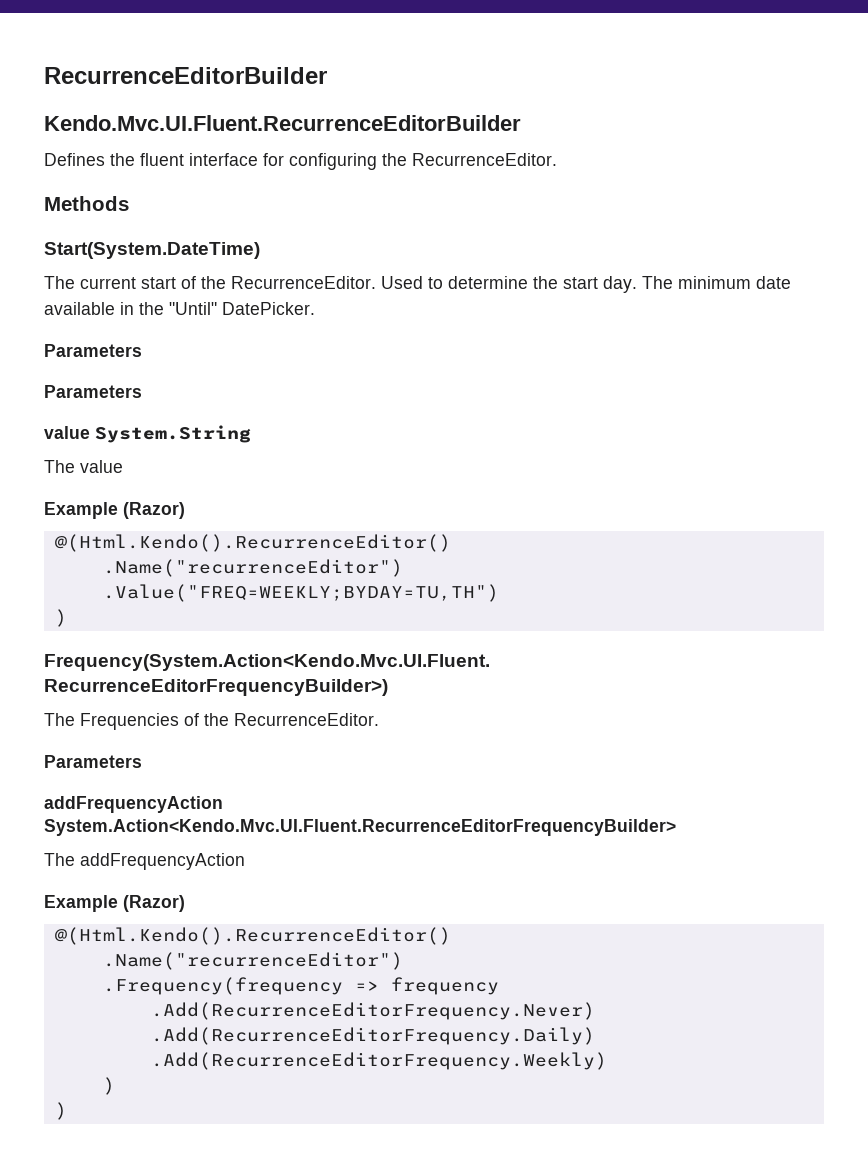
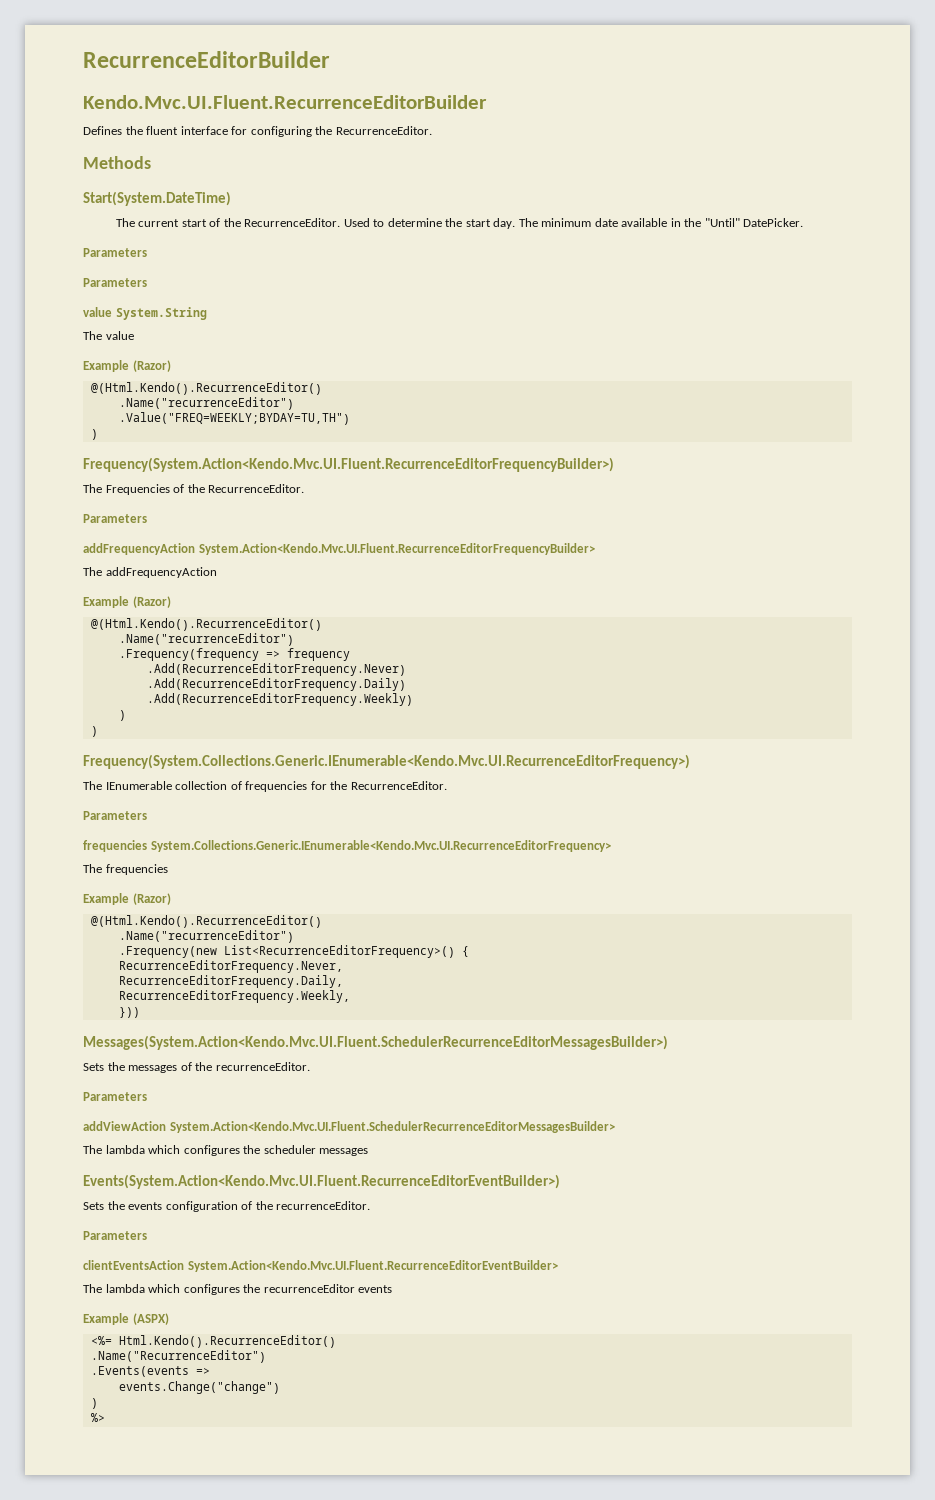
(67, 1111) none -> [83,754,690,769] [83,781,447,792] [83,811,147,820] [83,840,611,852] [83,864,168,875] [83,893,171,905] [90,915,322,928] [118,930,294,943] [118,945,469,958] [118,960,343,973] [118,975,343,988] [118,990,350,1003] [118,1007,140,1018] [83,1035,668,1050] [83,1062,310,1073] [83,1092,147,1101] [83,1121,615,1133] [83,1145,369,1156] [83,1174,560,1189] [83,1201,371,1212] [83,1231,147,1240] [83,1260,558,1272] [83,1284,393,1295] [83,1313,169,1325] [90,1335,336,1348] [90,1350,266,1363] [90,1366,210,1377] [118,1381,280,1394] [90,1398,98,1409] [90,1413,105,1422] // Frequency(System.Collections.Generic.IEnumerable<Kendo.Mvc.UI.RecurrenceEditorFrequency>) // The IEnumerable collection of frequencies for the RecurrenceEditor. // Parameters // frequencies System.Collections.Generic.IEnumerable<Kendo.Mvc.UI.RecurrenceEditorFrequency> // The frequencies // Example (Razor) // @(Html.Kendo().RecurrenceEditor() // .Name("recurrenceEditor") // .Frequency(new List<RecurrenceEditorFrequency>() { // RecurrenceEditorFrequency.Never, // RecurrenceEditorFrequency.Daily, // RecurrenceEditorFrequency.Weekly, // })) // Messages(System.Action<Kendo.Mvc.UI.Fluent.SchedulerRecurrenceEditorMessagesBuilder>) // Sets the messages of the recurrenceEditor. // Parameters // addViewAction System.Action<Kendo.Mvc.UI.Fluent.SchedulerRecurrenceEditorMessagesBuilder> // The lambda which configures the scheduler messages // Events(System.Action<Kendo.Mvc.UI.Fluent.RecurrenceEditorEventBuilder>) // Sets the events configuration of the recurrenceEditor. // Parameters // clientEventsAction System.Action<Kendo.Mvc.UI.Fluent.RecurrenceEditorEventBuilder> // The lambda which configures the recurrenceEditor events // Example (ASPX) // <%= Html.Kendo().RecurrenceEditor() // .Name("RecurrenceEditor") // .Events(events => // events.Change("change") // ) // %>

